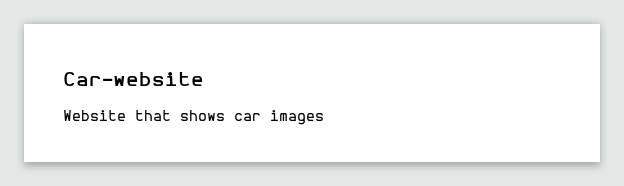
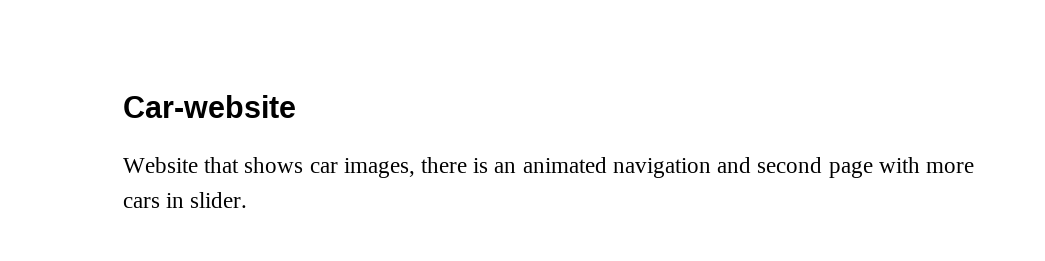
[270,110,324,125] images -> [343,157,974,178] [123,192,248,208] images, there is an animated navigation and second page with more cars in slider.

